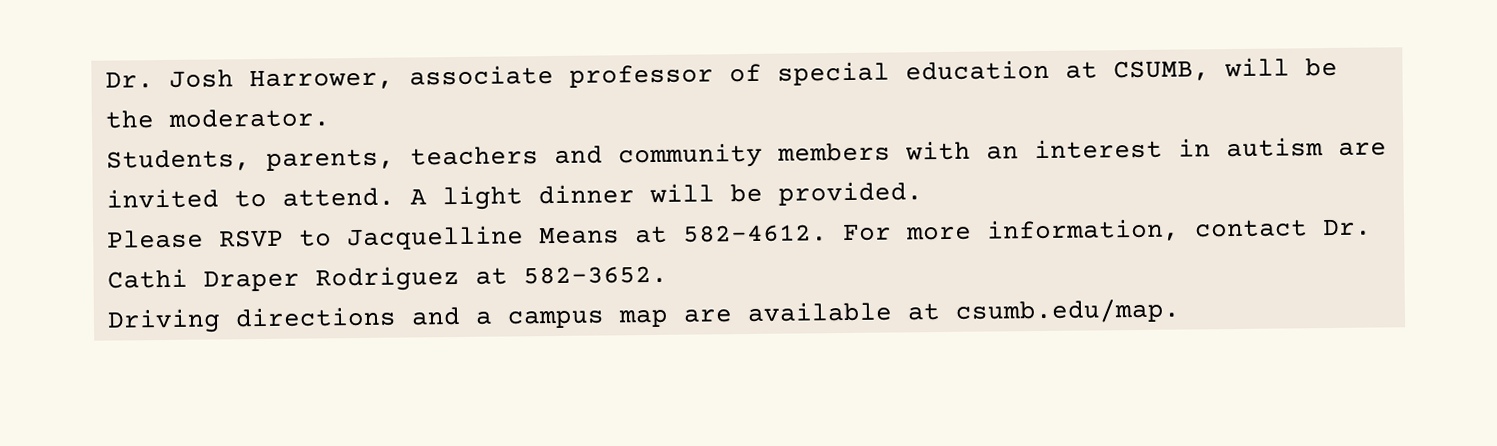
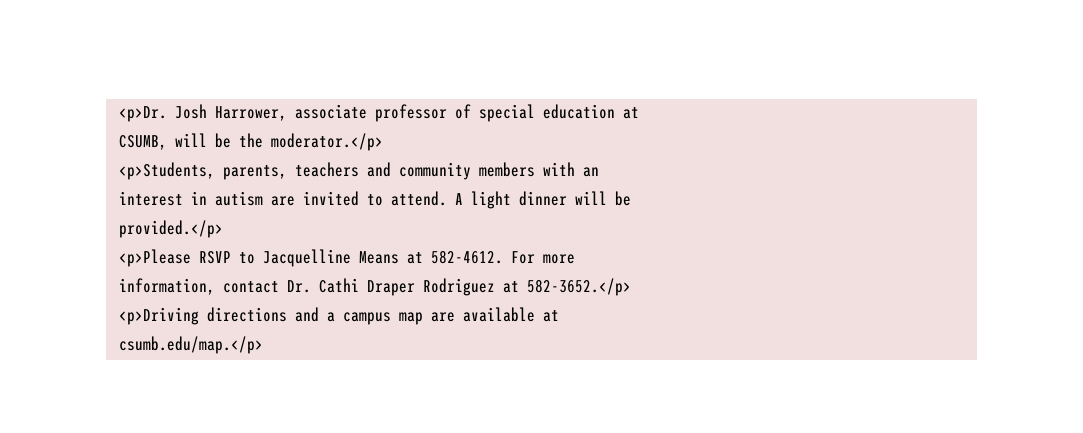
[104,71,154,89] Dr. -> [118,106,167,122] <p>Dr.
(1098, 70) none -> (639, 113) //
[167,108,330,128] [105,149,251,172] moderator. // Students, -> [270,133,383,151] [118,162,215,180] moderator.</p> // <p>Students,
(1019, 153) none -> (599, 172) //
[777,181,923,206] [106,229,204,249] provided. // Please -> [118,220,223,238] [118,249,191,267] // provided.</p> // <p>Please
(972, 233) none -> (575, 259) //
[522,265,668,285] [106,308,221,334] 582-3652. // Driving -> [526,278,631,296] [118,307,199,325] 582-3652.</p> // <p>Driving
[954,298,1181,324] csumb.edu/map. -> [118,336,263,354] // csumb.edu/map.</p>

